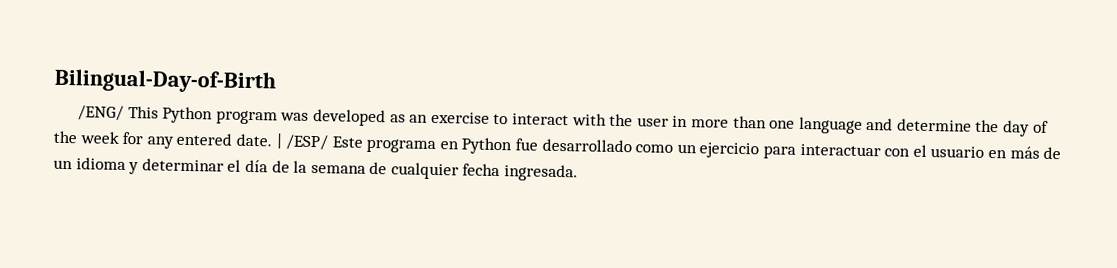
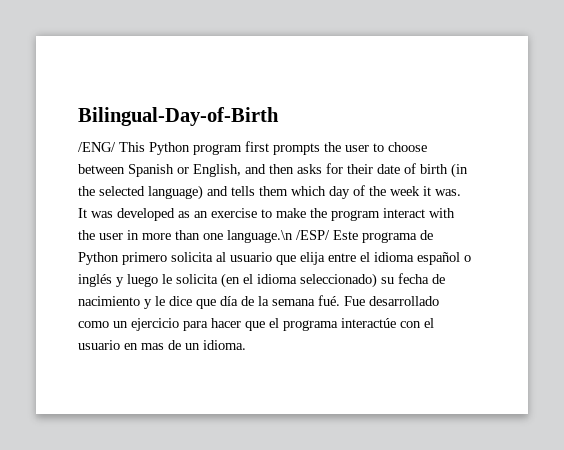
(278, 117) none -> [245,141,427,155] [78,163,468,178] [78,185,461,200] [78,208,87,218] first prompts the user to choose between Spanish or English, and then asks for their date of birth (in the selected language) and tells them which day of the week it was. It
(509, 119) none -> [276,208,380,221] make the program
[798,116,1049,137] [53,130,539,155] language and determine the day of the week for any entered date. | /ESP/ Este programa en Python fue -> [227,230,433,243] [78,252,471,265] [78,273,445,288] [78,295,365,309] language.\n /ESP/ Este programa de Python primero solicita al usuario que elija entre el idioma español o inglés y luego le solicita (en el idioma seleccionado) su fecha de nacimiento y le dice que día de la semana fué. Fue
[799,143,881,157] interactuar -> [211,318,396,331] hacer que el programa interactúe
[1009,146,1040,159] más -> [141,343,164,350] mas
[75,157,579,182] idioma y determinar el día de la semana de cualquier fecha ingresada. -> [203,340,246,350] idioma.

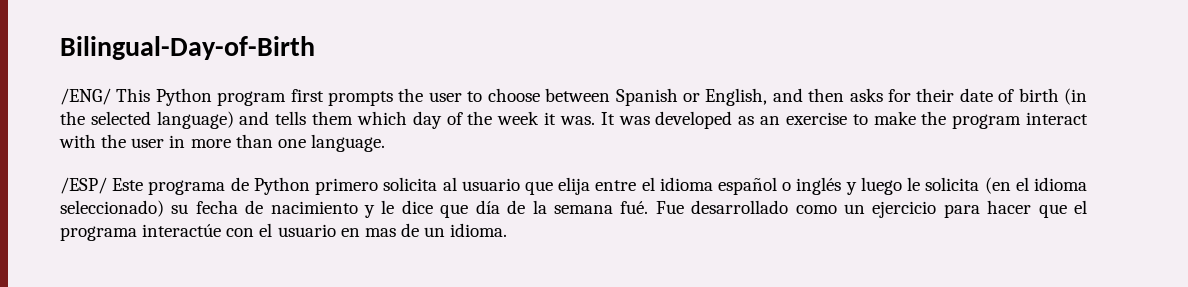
[227,230,293,243] language.\n -> [310,134,385,152] language. //

